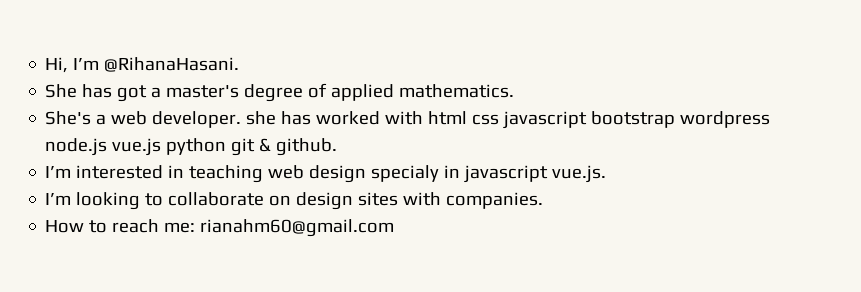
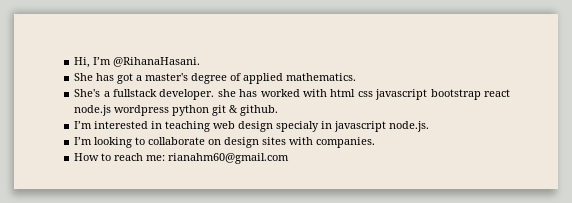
[111,111,148,125] web -> [112,89,157,97] fullstack
[680,111,771,128] [45,138,162,156] wordpress node.js vue.js -> [483,89,510,97] [74,105,170,116] react node.js wordpress
[552,165,607,183] vue.js. -> [389,121,430,132] node.js.

